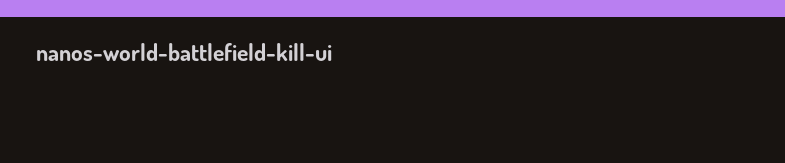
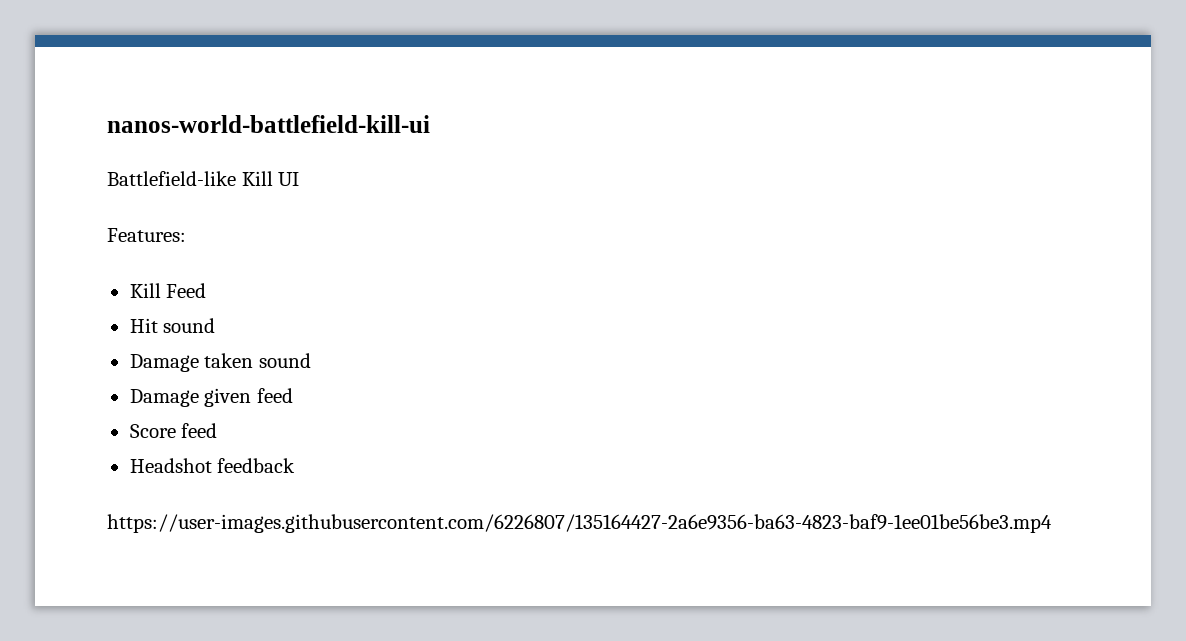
(332, 52) none -> [107,171,300,186] [107,228,186,242] [129,283,207,298] [129,318,216,333] [129,353,311,372] [129,388,293,407] [129,423,218,438] [129,458,296,473] [107,514,1052,533] // Battlefield-like Kill UI // Features: // Kill Feed // Hit sound // Damage taken sound // Damage given feed // Score feed // Headshot feedback // https://user-images.githubusercontent.com/6226807/135164427-2a6e9356-ba63-4823-baf9-1ee01be56be3.mp4

